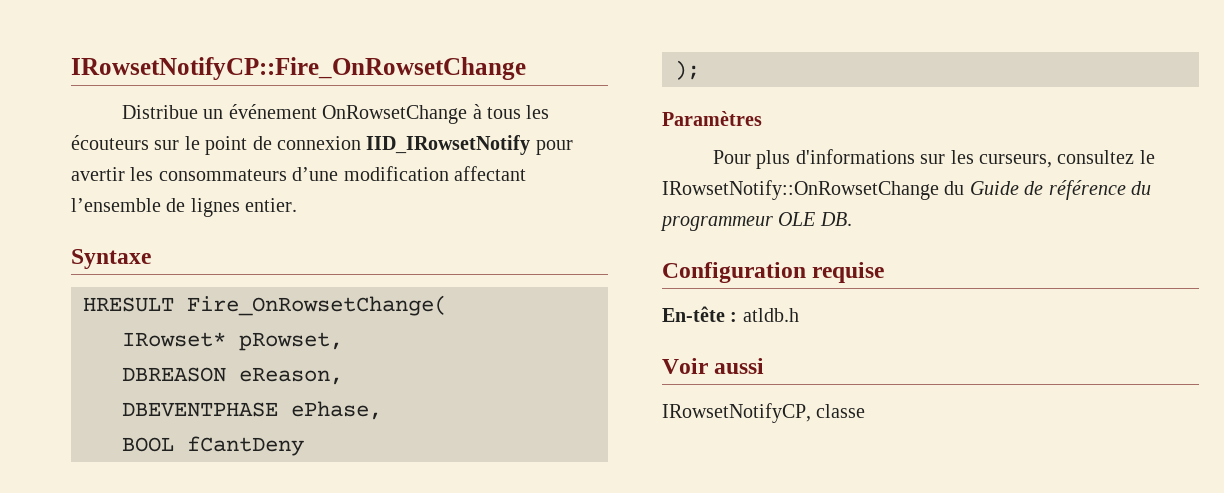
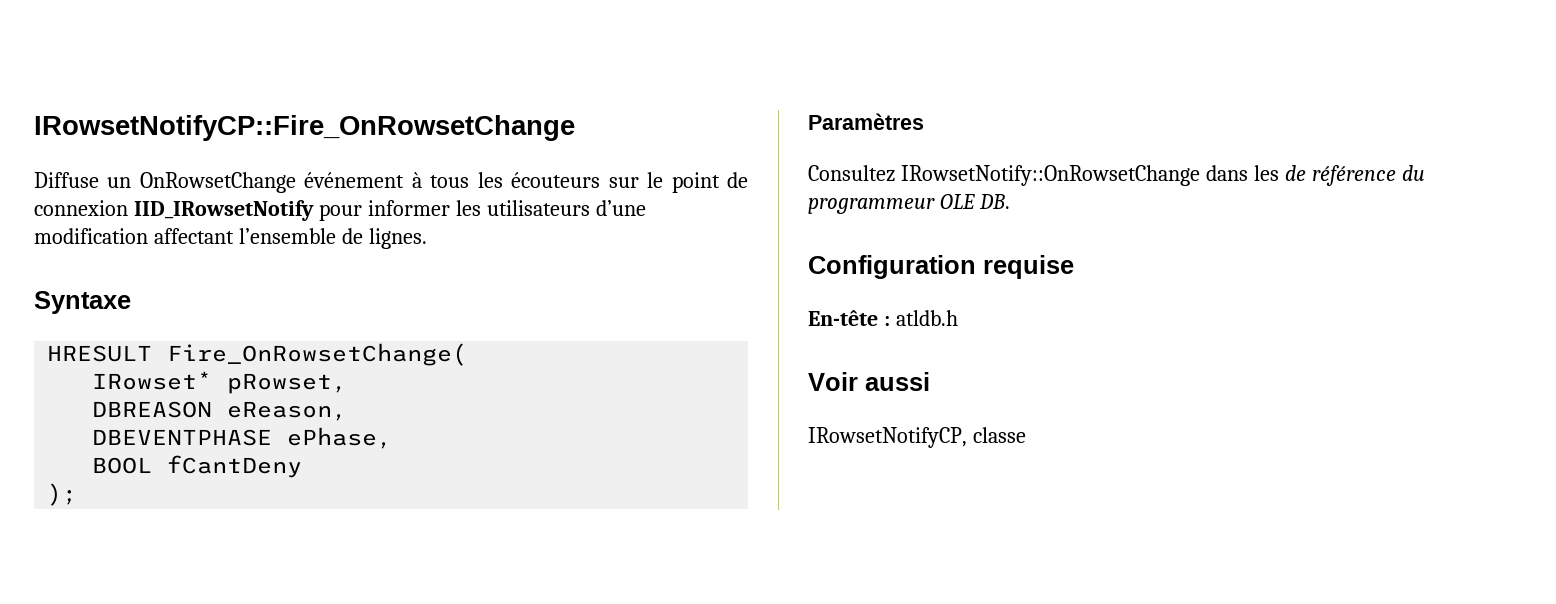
[121,104,468,124] Distribue un événement OnRowsetChange -> [34,172,405,193] Diffuse un OnRowsetChange événement
[71,167,287,181] avertir les consommateurs -> [367,200,590,216] informer les utilisateurs
[190,198,298,217] lignes entier. -> [368,228,427,249] lignes.
[712,149,1155,169] [662,180,1019,200] Pour plus d'informations sur les curseurs, consultez le IRowsetNotify::OnRowsetChange du Guide -> [808,165,1279,186] Consultez IRowsetNotify::OnRowsetChange dans les

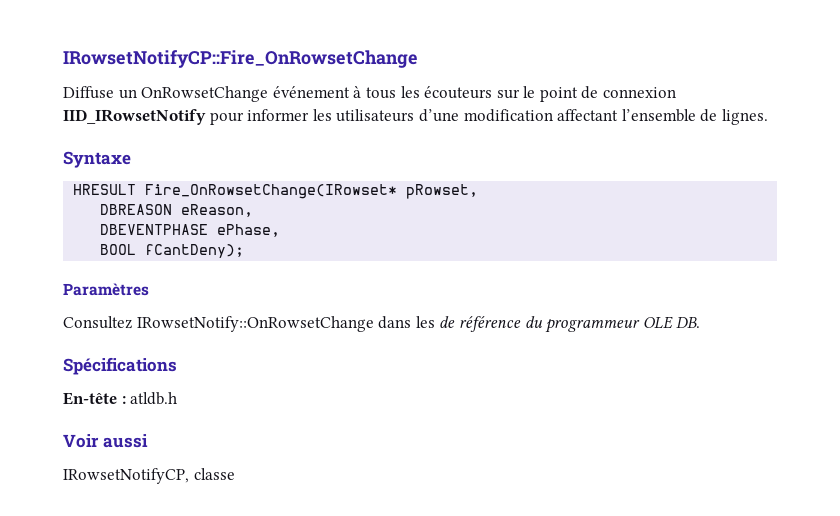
[167,343,468,366] [92,371,213,390] Fire_OnRowsetChange( // IRowset* -> [145,184,398,199] Fire_OnRowsetChange(IRowset*
[167,455,303,478] [47,483,78,506] fCantDeny // ); -> [145,244,245,258] fCantDeny);
[808,255,1074,279] Configuration requise -> [63,357,177,375] Spécifications

